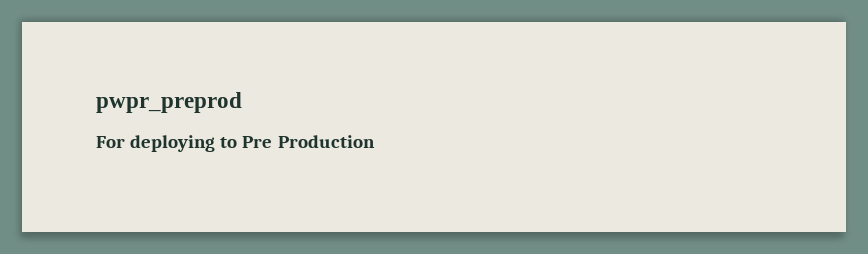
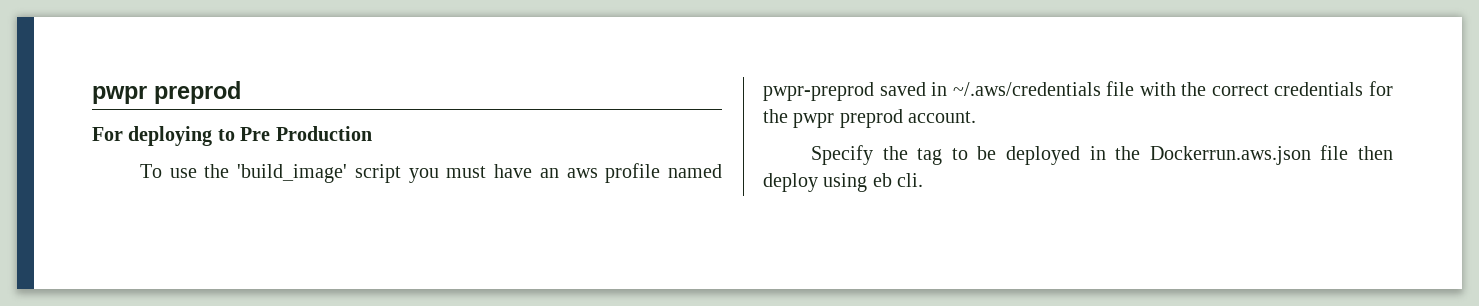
[96,92,242,113] pwpr_preprod -> [92,81,241,104] pwpr preprod
(375, 141) none -> [140,163,723,183] [763,81,1393,101] [763,109,977,128] [811,145,1393,165] [763,173,924,192] // To use the 'build_image' script you must have an aws profile named pwpr-preprod saved in ~/.aws/credentials file with the correct credentials for the pwpr preprod account. // Specify the tag to be deployed in the Dockerrun.aws.json file then deploy using eb cli.

